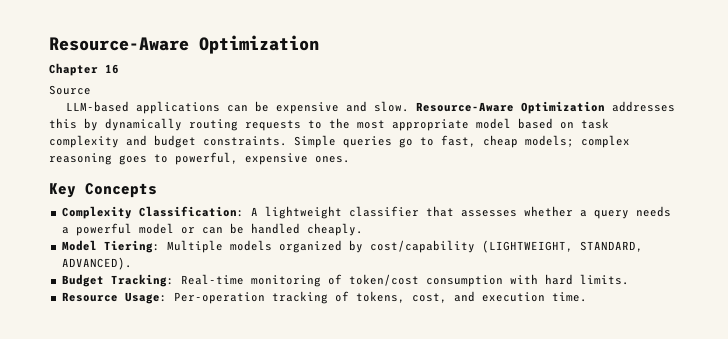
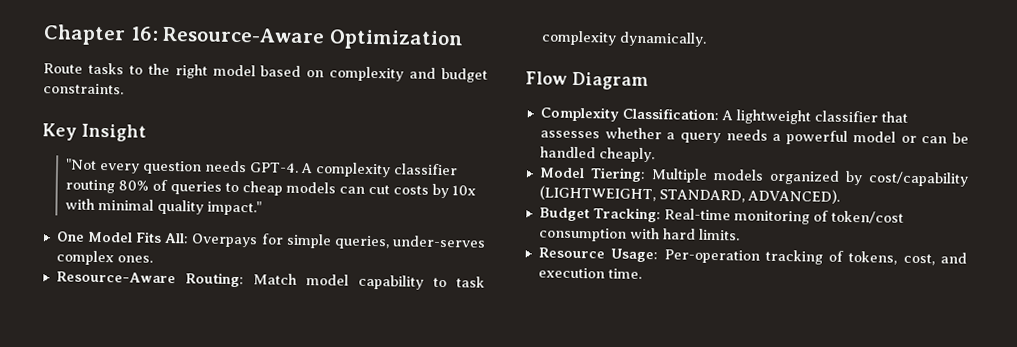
(49, 44) none -> [43,24,159,46] Chapter 16:
[49,63,119,76] [49,85,91,95] [66,101,676,114] [49,118,469,131] Chapter 16 // Source // LLM-based applications can be expensive and slow. Resource-Aware Optimization addresses this by dynamically routing requests to the most appropriate -> [43,62,208,79] Route tasks to the right
[581,118,609,129] task -> (325, 74) none
[294,135,630,148] [49,152,350,165] [49,183,157,198] Simple queries go to fast, cheap models; complex reasoning goes to powerful, expensive ones. // Key Concepts -> [42,123,147,142] [65,158,458,178] [64,179,476,199] [64,198,262,216] [55,231,486,250] [55,250,153,266] [55,271,485,290] [540,30,707,47] [525,71,649,91] // Key Insight // "Not every question needs GPT-4. A complexity classifier routing 80% of queries to cheap models can cut costs by 10x with minimal quality impact." // One Model Fits All: Overpays for simple queries, under-serves complex ones. // Resource-Aware Routing: Match model capability to task complexity dynamically. // Flow Diagram

